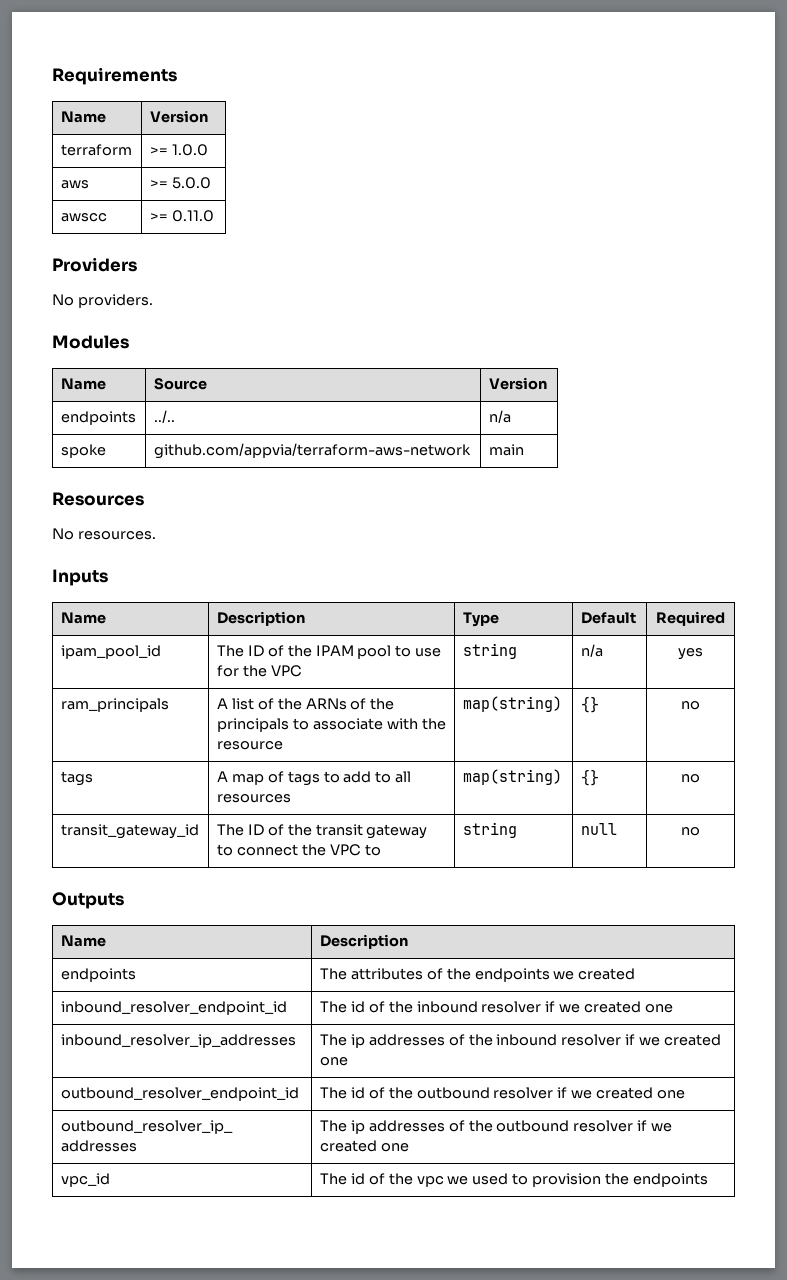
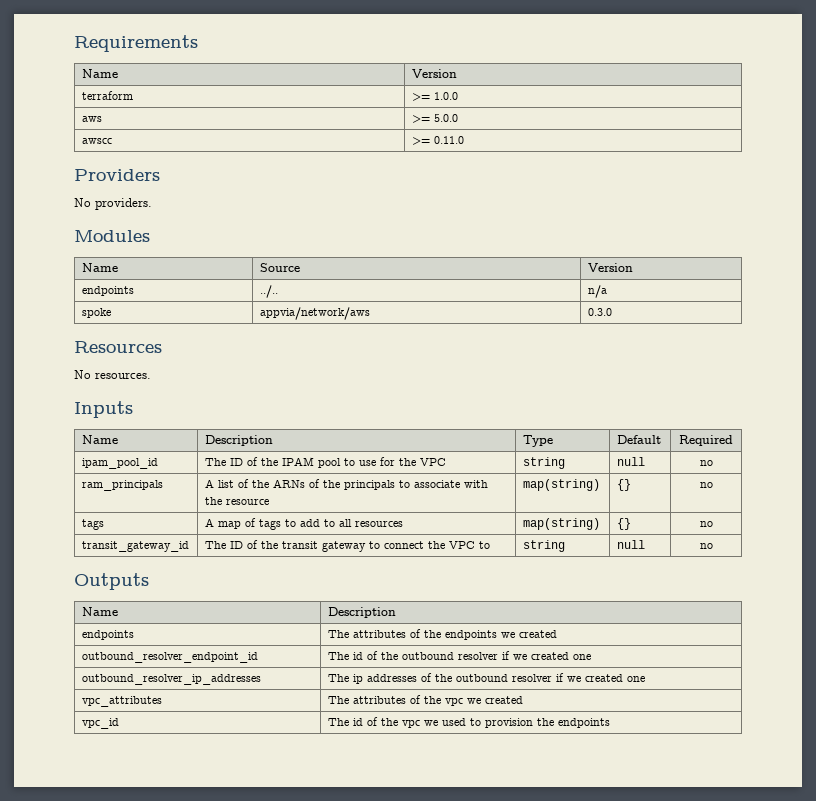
[153,443,471,459] [488,444,524,456] github.com/appvia/terraform-aws-network | main -> [259,307,370,320] [587,308,612,316] appvia/network/aws | 0.3.0
[580,644,603,657] [678,648,703,660] n/a | yes -> [616,457,645,466] [699,460,713,466] null | no
[60,1001,287,1015] [319,1001,674,1013] [60,1034,296,1048] [319,1034,722,1048] [319,1057,348,1066] // inbound_resolver_endpoint_id | The id of the inbound resolver if we created one // inbound_resolver_ip_addresses | The ip addresses of the inbound resolver if we created one -> (557, 634) none
(409, 1147) none -> [81,696,162,707] [327,695,523,706] // vpc_attributes | The attributes of the vpc we created

